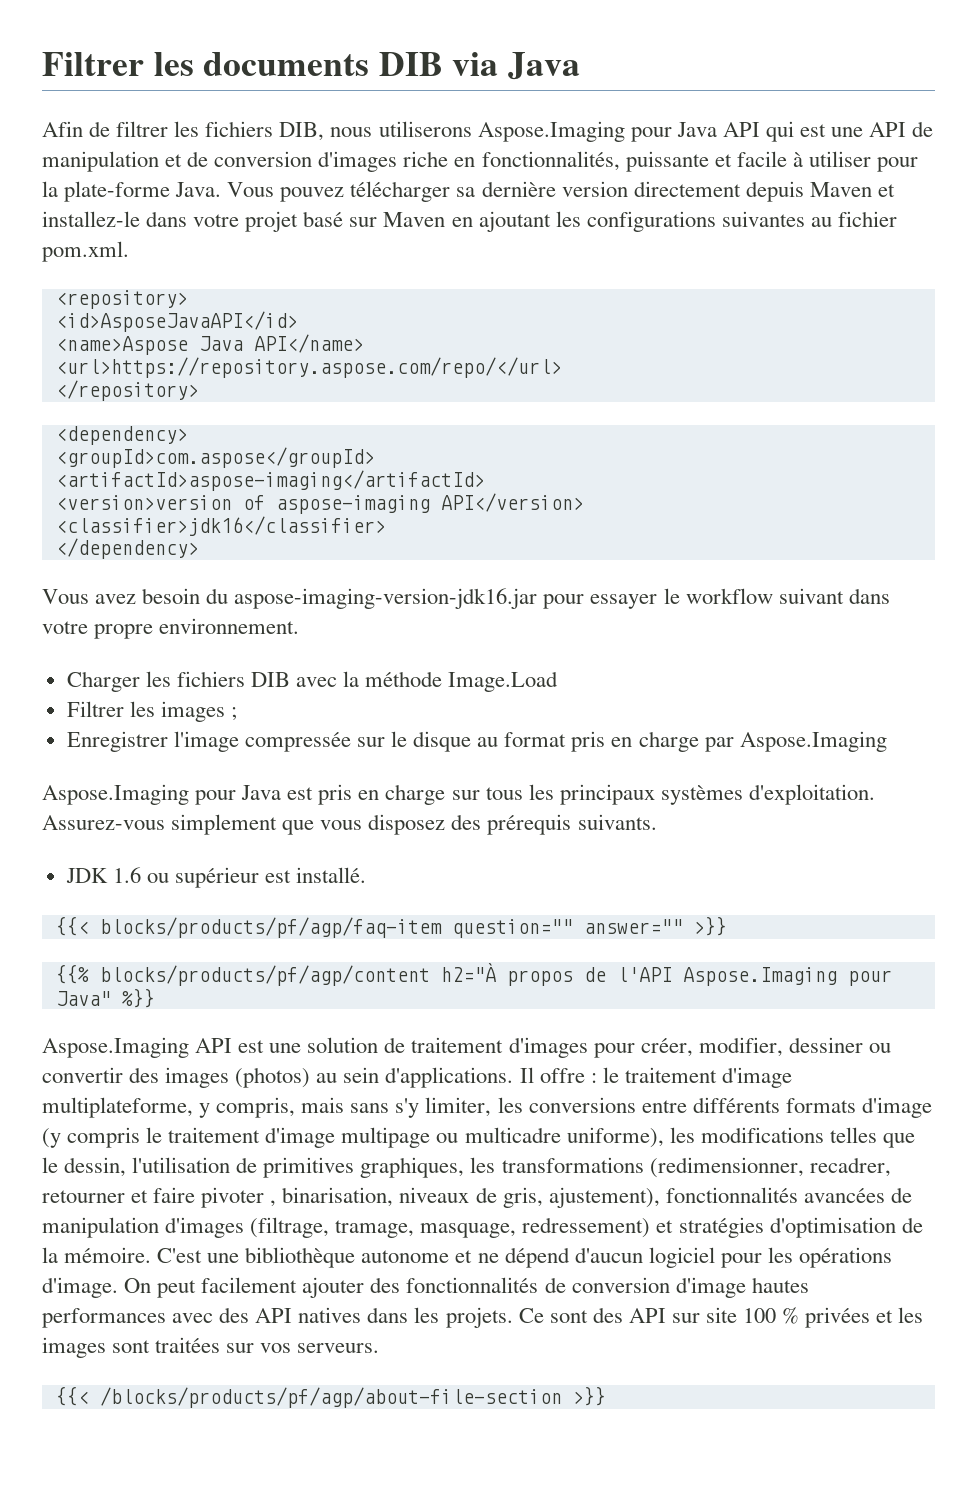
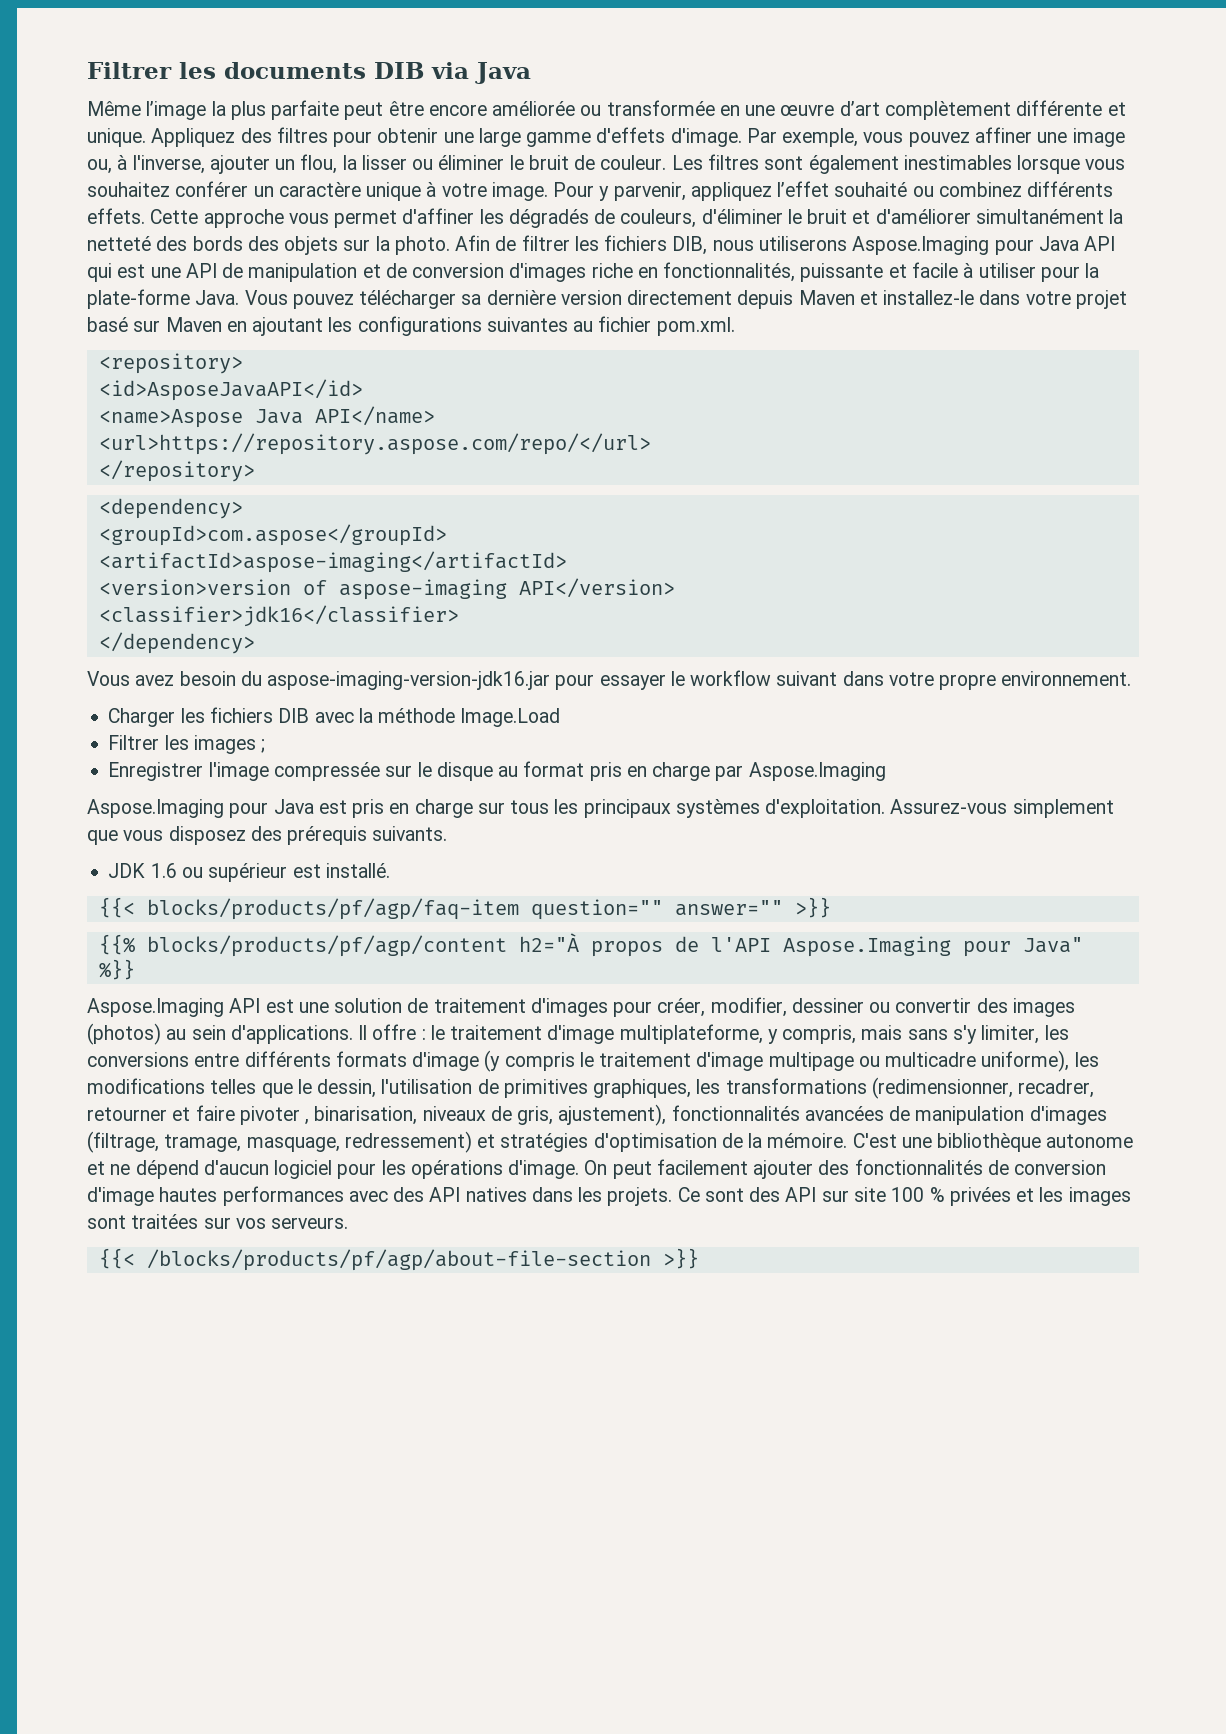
(580, 66) none -> [87,100,1126,120] [87,127,1125,147] [87,154,1126,174] [87,181,1114,201] [87,208,1124,228] [87,236,450,255] Même l’image la plus parfaite peut être encore améliorée ou transformée en une œuvre d’art complètement différente et unique. Appliquez des filtres pour obtenir une large gamme d'effets d'image. Par exemple, vous pouvez affiner une image ou, à l'inverse, ajouter un flou, la lisser ou éliminer le bruit de couleur. Les filtres sont également inestimables lorsque vous souhaitez conférer un caractère unique à votre image. Pour y parvenir, appliquez l’effet souhaité ou combinez différents effets. Cette approche vous permet d'affiner les dégradés de couleurs, d'éliminer le bruit et d'améliorer simultanément la netteté des bords des objets sur la photo.

